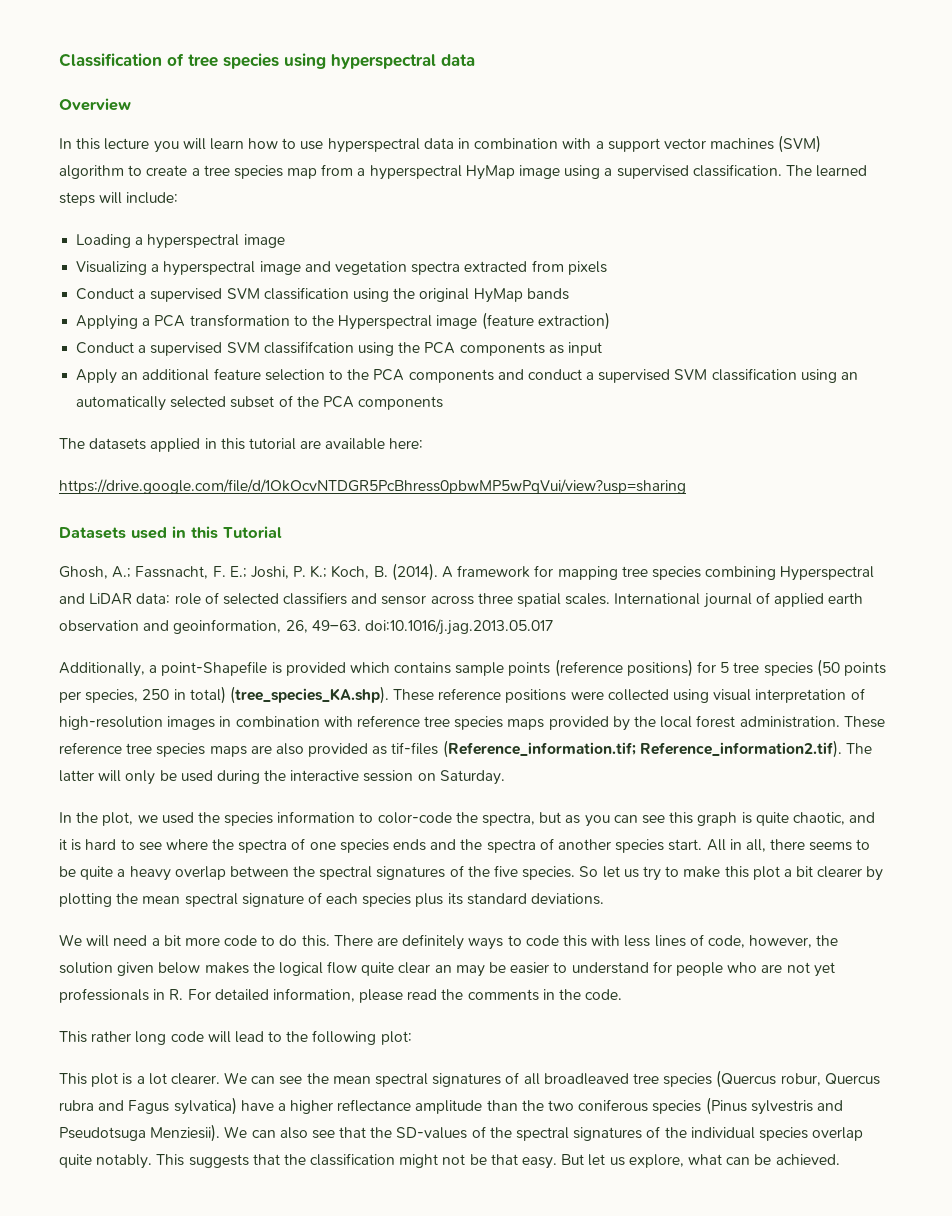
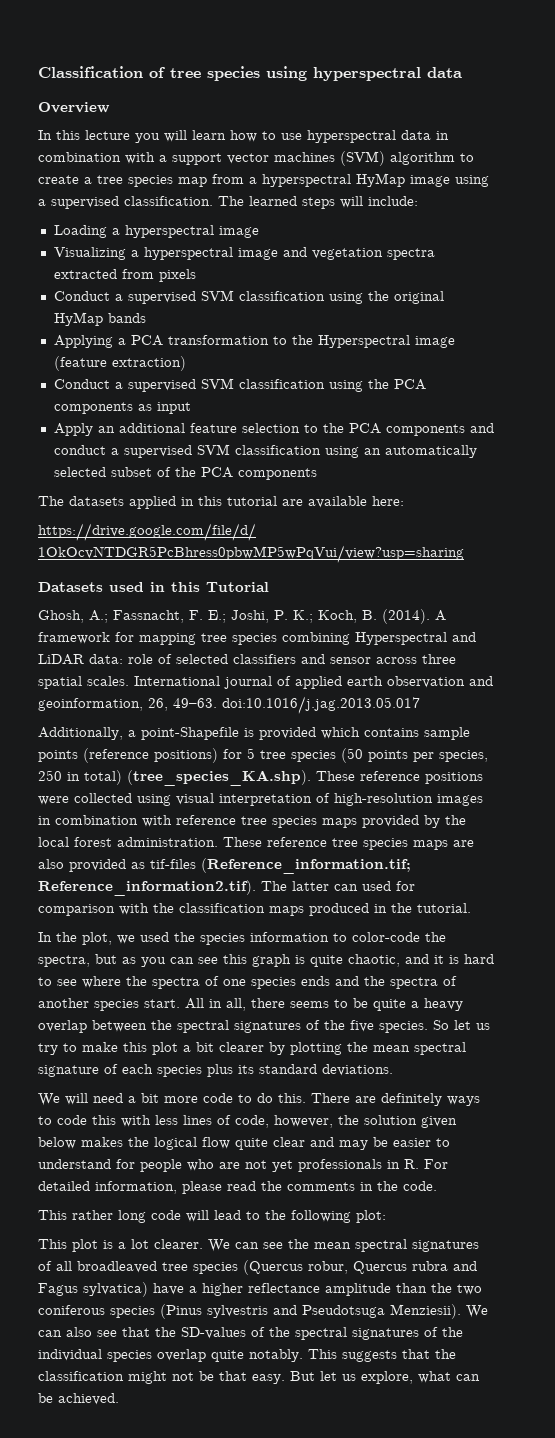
[263,341,354,354] classififcation -> [238,379,325,389] classification
[98,770,505,785] will only be used during the interactive session on Saturday. -> [334,881,415,891] [38,903,471,916] can used for comparison with the classification maps produced in the tutorial.
[434,965,452,973] an -> [310,1137,334,1147] and

